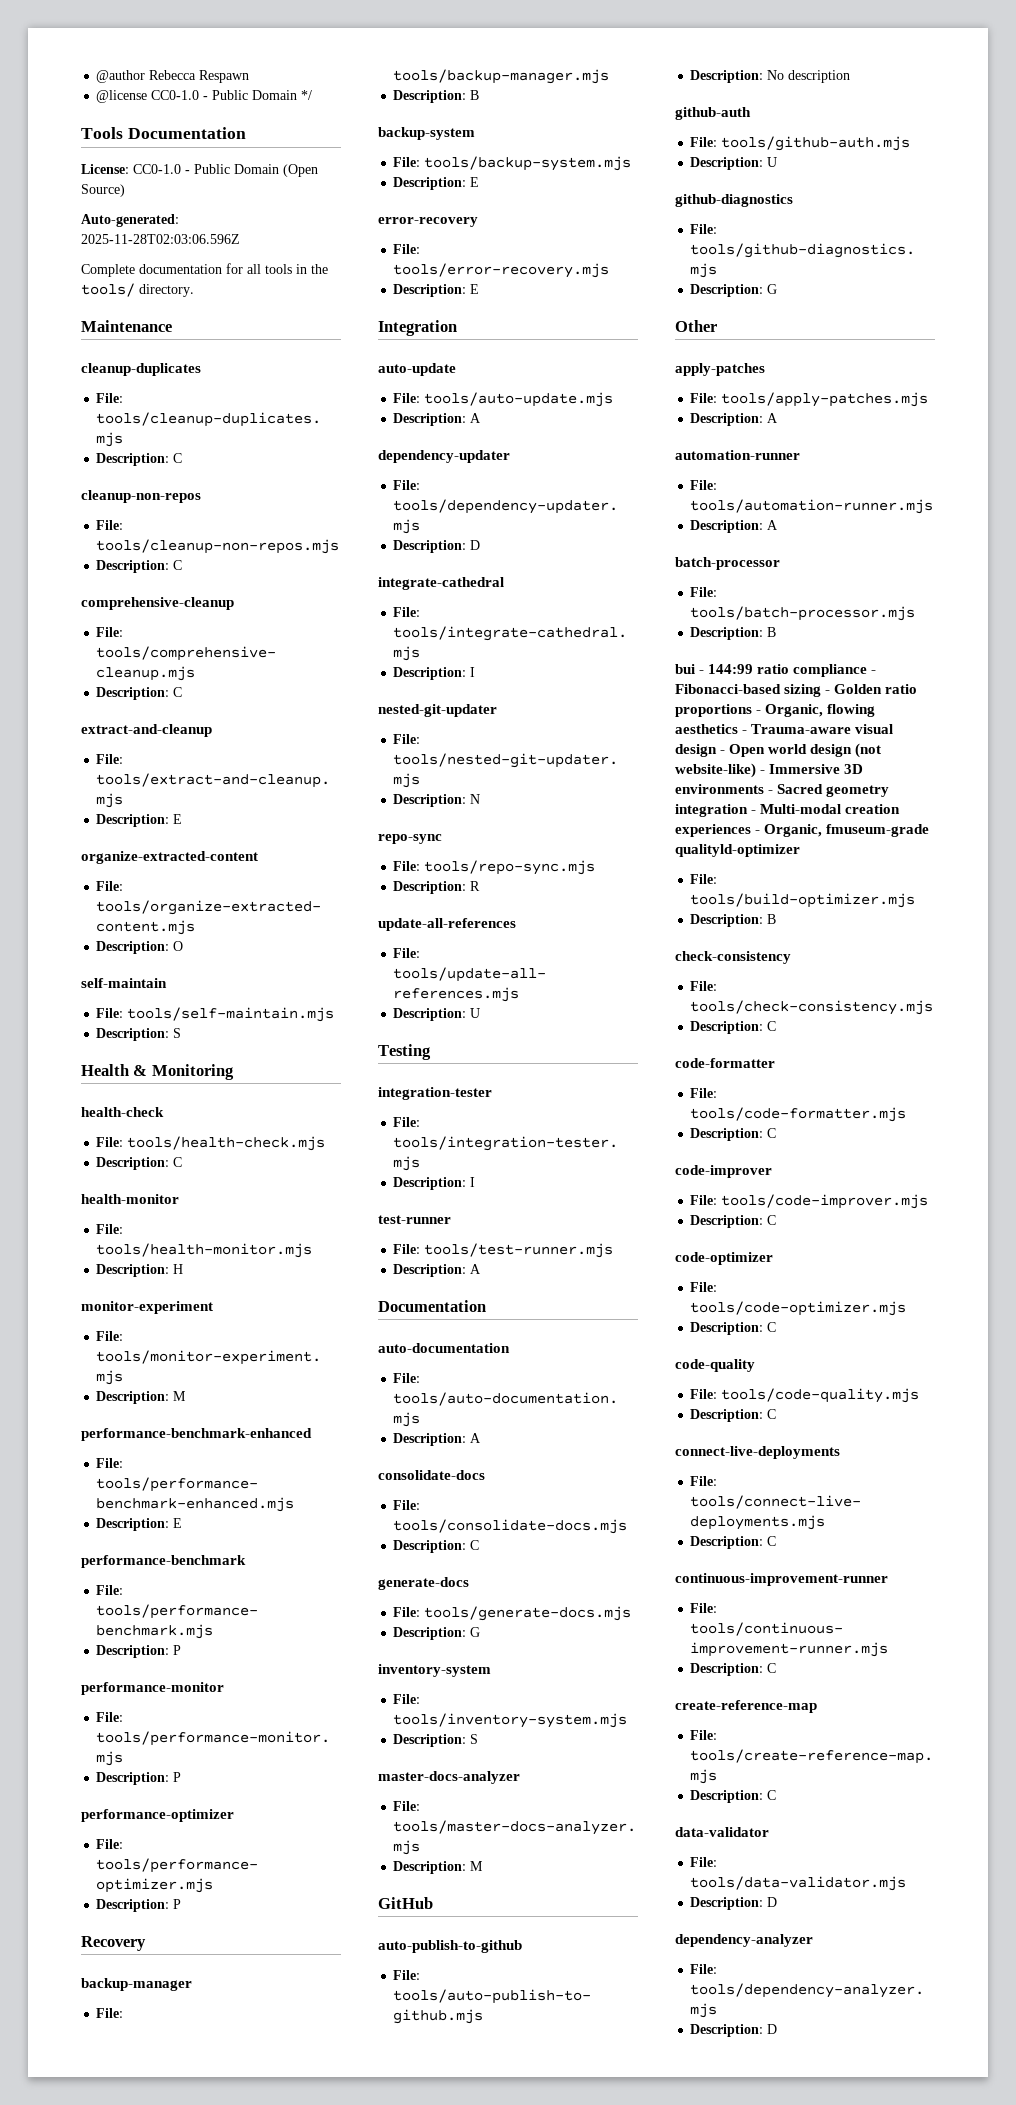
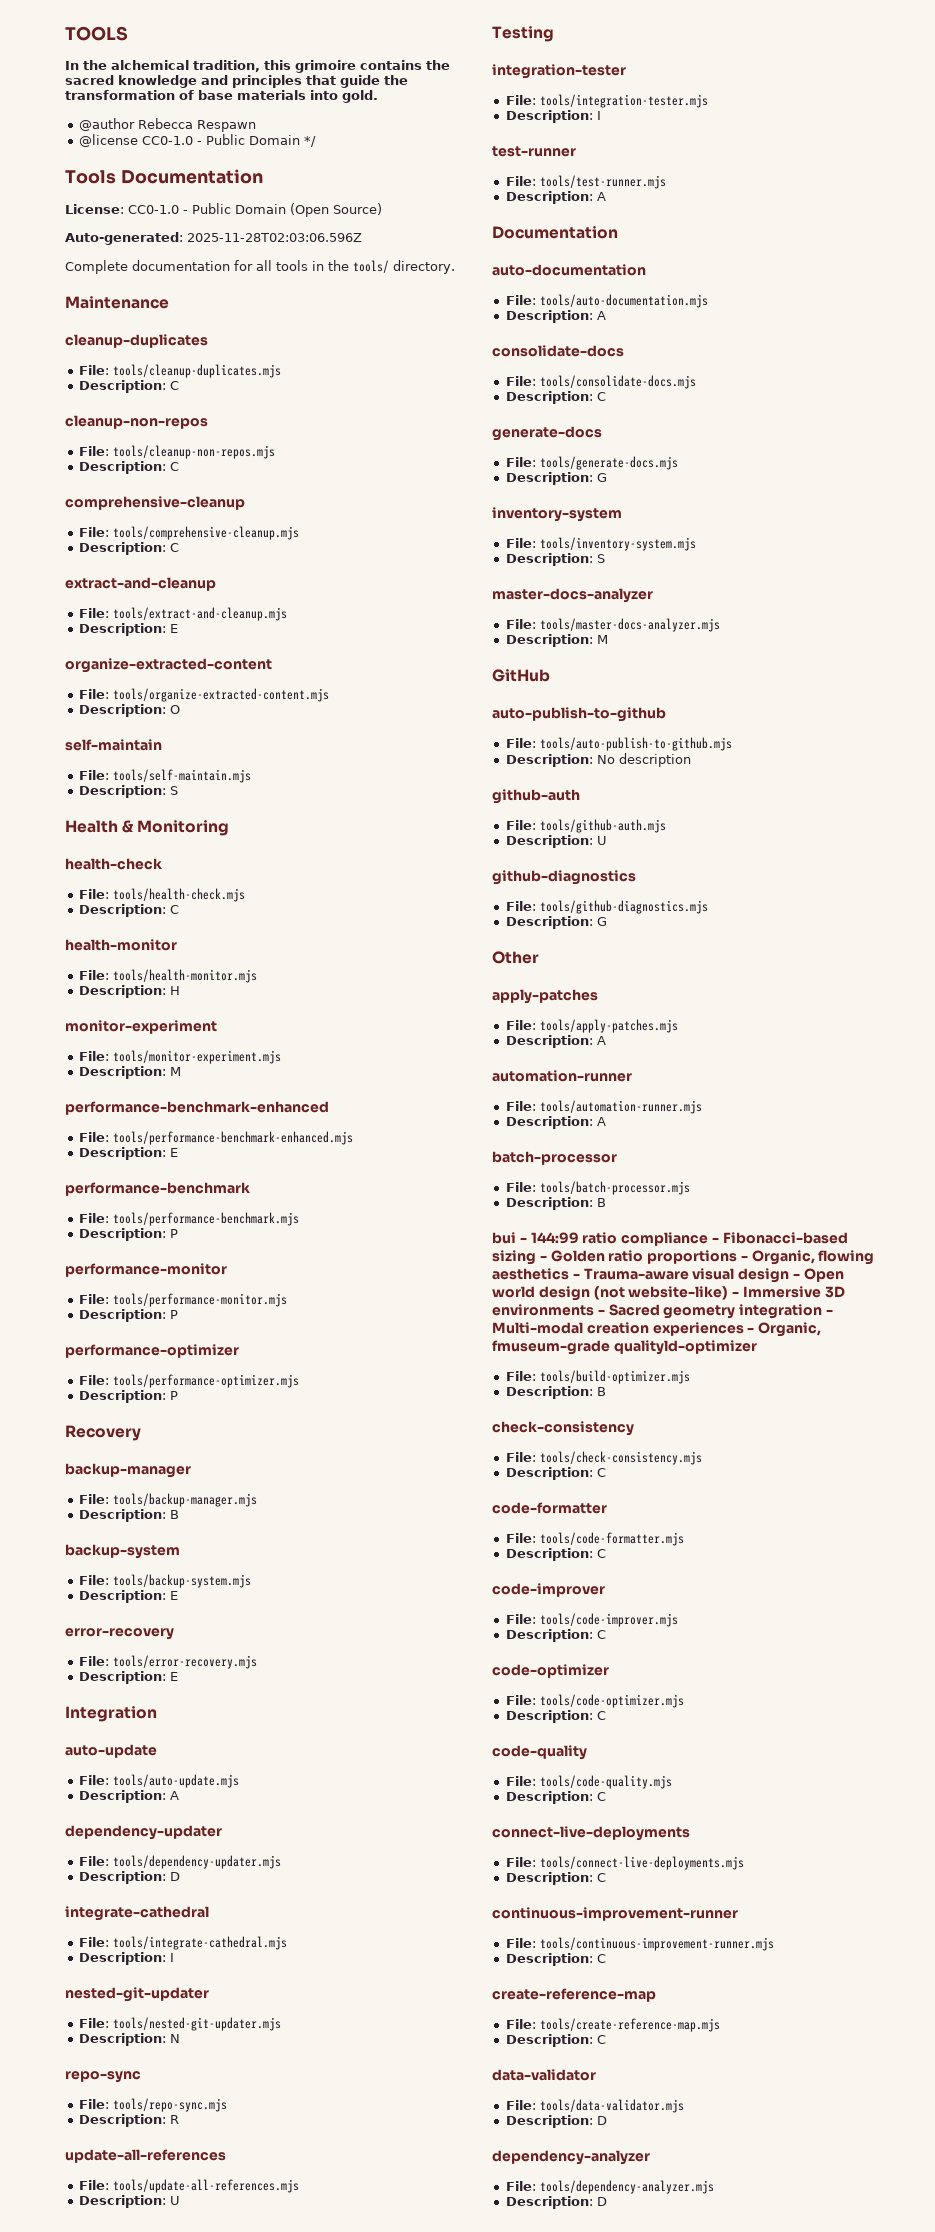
(96, 76) none -> [65,26,128,41] [65,60,450,73] [65,75,408,88] [65,90,378,103] TOOLS // In the alchemical tradition, this grimoire contains the sacred knowledge and principles that guide the transformation of base materials into gold. //

